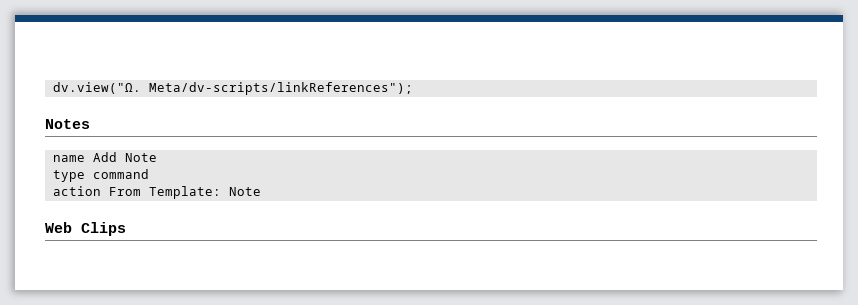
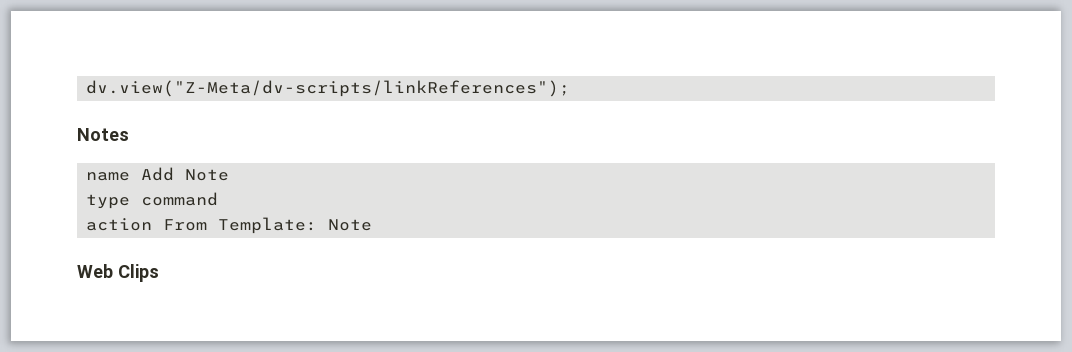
[53,82,414,95] dv.view("Ω. Meta/dv-scripts/linkReferences"); -> [86,80,571,97] dv.view("Z-Meta/dv-scripts/linkReferences");

